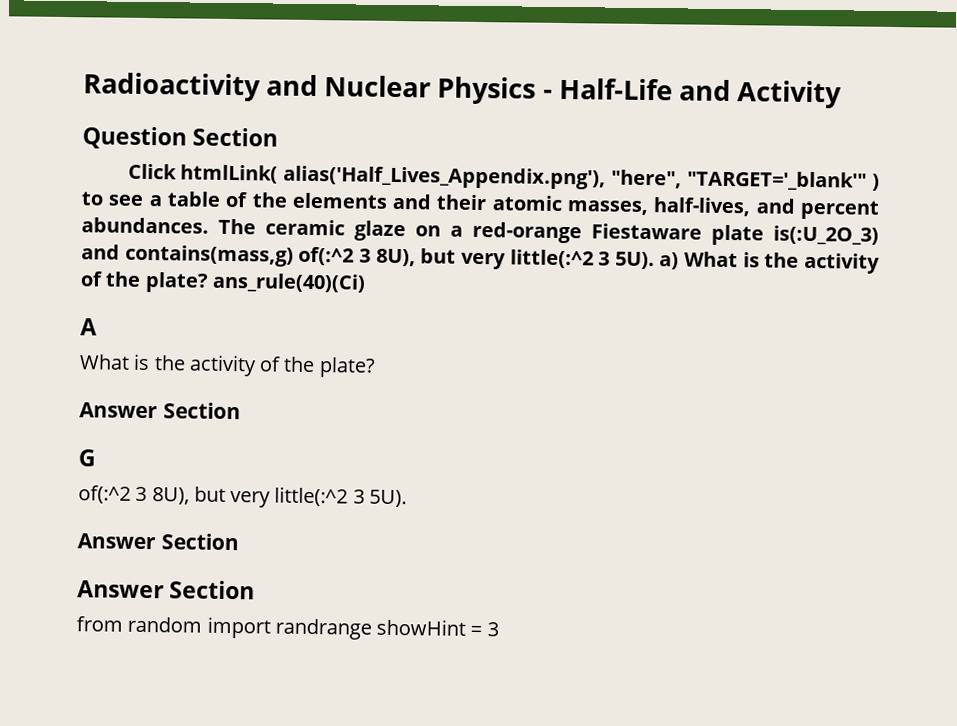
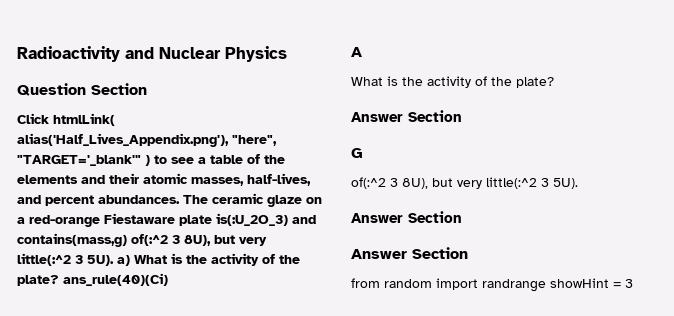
[542,77,843,109] - Half-Life and Activity -> (287, 54) none

